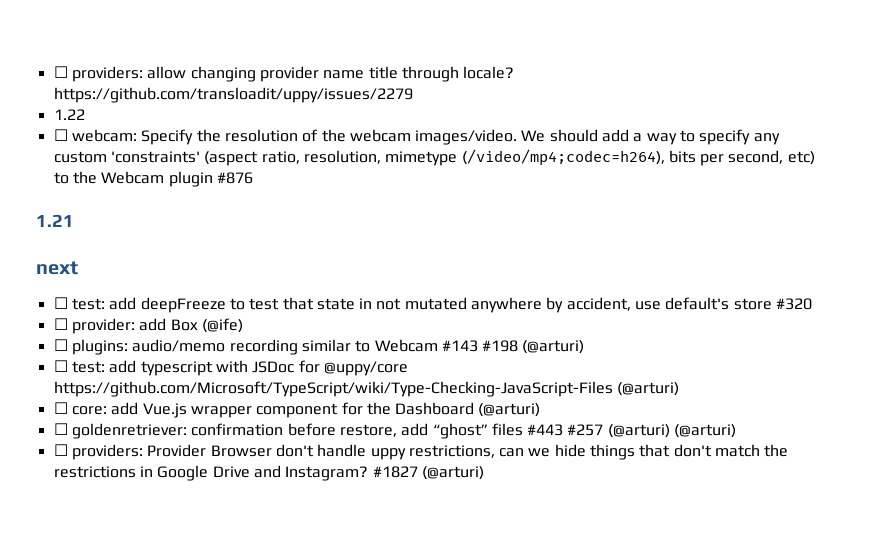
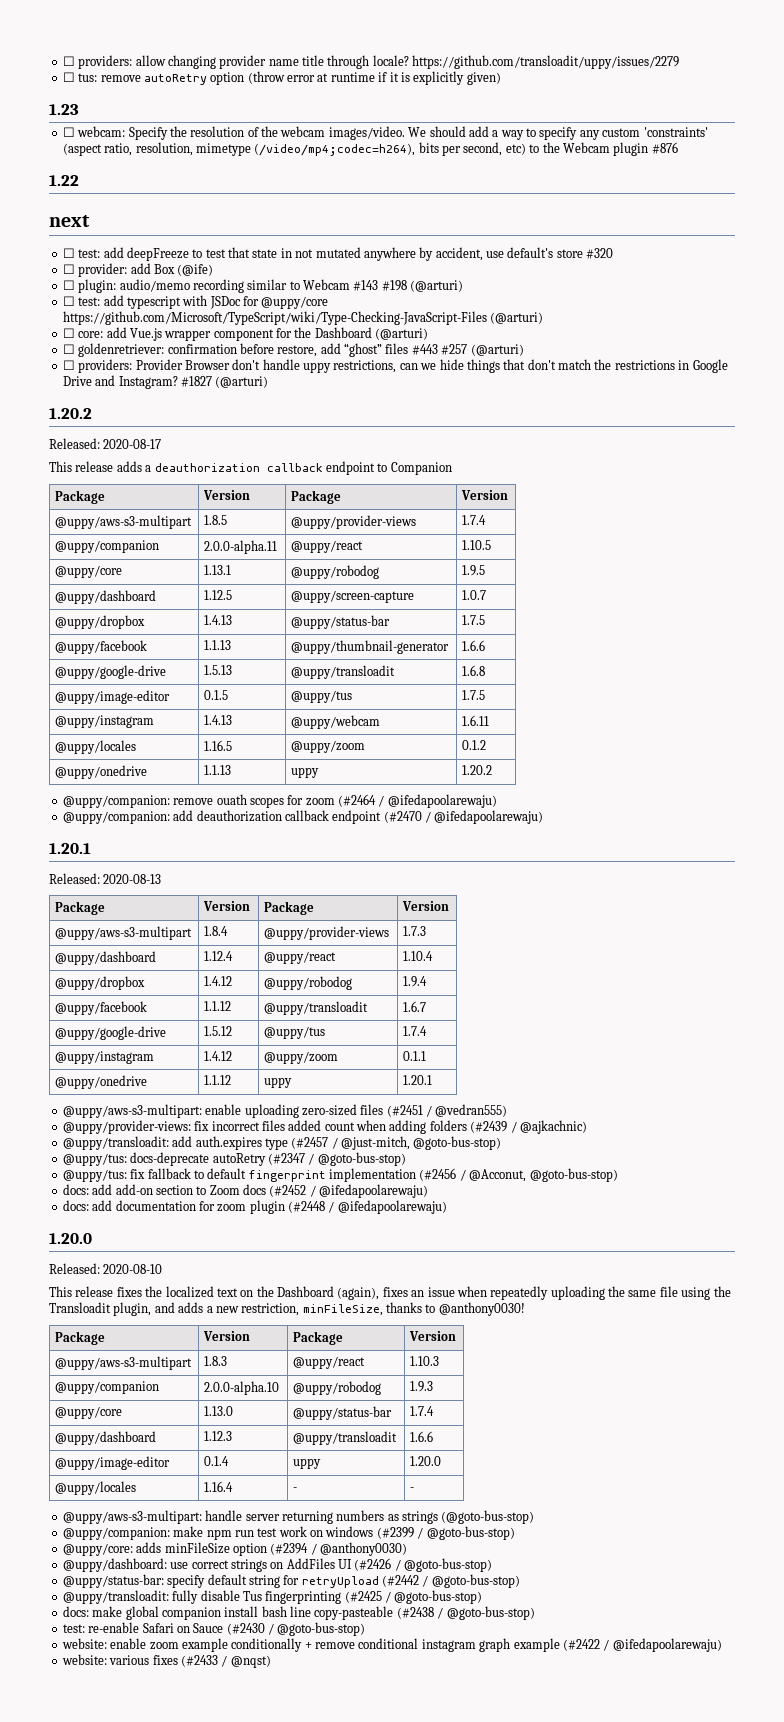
[53,109,85,120] 1.22 -> [62,71,501,85] [49,104,79,115] ☐ tus: remove autoRetry option (throw error at runtime if it is explicitly given) // 1.23
[36,214,74,227] 1.21 -> [49,175,79,186] 1.22
[71,339,128,355] plugins: -> [78,279,117,293] plugin:
[674,424,737,438] (@arturi) -> (524, 350) none
(484, 473) none -> [49,408,92,419] [49,438,162,449] [49,461,452,475] [55,490,106,504] [203,490,251,500] [291,490,342,504] [461,490,509,500] [55,515,193,529] [204,515,228,525] [291,515,417,529] [462,515,487,525] [55,540,160,553] [204,540,278,554] [291,540,364,553] [462,540,492,550] [55,565,123,578] [204,565,232,575] [291,565,380,579] [462,565,486,576] [55,590,157,604] [204,590,233,600] [291,590,415,603] [462,590,487,600] [55,615,146,629] [204,615,233,625] [291,615,391,629] [462,615,486,625] [55,640,148,654] [204,640,232,650] [291,640,450,654] [462,640,486,651] [55,665,167,679] [204,665,233,675] [291,665,396,679] [462,665,486,676] [55,690,171,704] [204,690,229,700] [291,690,353,703] [462,690,486,700] [55,715,155,728] [204,715,233,725] [291,715,381,729] [462,715,490,726] [55,740,137,754] [204,740,233,751] [291,740,366,753] [462,740,487,750] [55,765,148,779] [204,765,232,775] [291,767,320,778] [462,765,493,775] [62,794,497,808] [62,810,544,824] [49,843,91,854] [49,873,162,884] [55,901,106,915] [203,901,251,911] [264,901,315,915] [402,901,450,911] [55,926,193,940] [204,926,229,936] [264,926,390,940] [403,926,427,936] [55,951,157,965] [204,951,234,961] [264,951,337,964] [403,951,434,961] [55,976,146,990] [204,976,233,986] [264,976,353,990] [403,976,428,987] [55,1001,148,1015] [204,1001,232,1011] [264,1001,369,1015] [403,1001,427,1012] [55,1026,167,1040] [204,1026,233,1036] [264,1026,326,1039] [403,1026,428,1036] [55,1051,155,1064] [204,1051,233,1061] [264,1051,339,1064] [403,1051,427,1061] [55,1075,148,1089] [204,1075,232,1085] [264,1077,293,1088] [403,1075,433,1085] [62,1104,508,1118] [62,1120,587,1134] [62,1136,502,1150] [62,1152,406,1166] [62,1168,618,1182] [62,1184,429,1198] [62,1200,447,1214] [49,1233,92,1244] [49,1263,163,1274] [49,1286,731,1300] [49,1302,525,1316] [55,1331,106,1345] [203,1331,251,1341] [293,1331,344,1345] [409,1331,457,1341] [55,1356,193,1370] [204,1356,228,1366] [293,1356,366,1369] [410,1356,440,1366] [55,1381,160,1394] [204,1381,280,1395] [293,1381,382,1395] [410,1381,434,1392] [55,1406,123,1419] [204,1406,234,1416] [293,1406,393,1420] [410,1406,435,1416] [55,1431,157,1445] [204,1431,233,1441] [293,1431,398,1445] [410,1431,434,1442] [55,1456,171,1470] [204,1456,230,1466] [293,1458,322,1469] [410,1456,442,1466] [55,1481,137,1495] [204,1481,234,1492] [293,1487,298,1491] [410,1487,415,1491] [62,1510,535,1524] [62,1526,515,1540] [62,1542,407,1556] [62,1558,493,1572] [62,1574,520,1588] [62,1590,483,1604] [62,1606,535,1620] [62,1622,366,1636] [61,1638,722,1652] [61,1654,271,1668] // 1.20.2 // Released: 2020-08-17 // This release adds a deauthorization callback endpoint to Companion // Package | Version | Package | Version // @uppy/aws-s3-multipart | 1.8.5 | @uppy/provider-views | 1.7.4 // @uppy/companion | 2.0.0-alpha.11 | @uppy/react | 1.10.5 // @uppy/core | 1.13.1 | @uppy/robodog | 1.9.5 // @uppy/dashboard | 1.12.5 | @uppy/screen-capture | 1.0.7 // @uppy/dropbox | 1.4.13 | @uppy/status-bar | 1.7.5 // @uppy/facebook | 1.1.13 | @uppy/thumbnail-generator | 1.6.6 // @uppy/google-drive | 1.5.13 | @uppy/transloadit | 1.6.8 // @uppy/image-editor | 0.1.5 | @uppy/tus | 1.7.5 // @uppy/instagram | 1.4.13 | @uppy/webcam | 1.6.11 // @uppy/locales | 1.16.5 | @uppy/zoom | 0.1.2 // @uppy/onedrive | 1.1.13 | uppy | 1.20.2 // @uppy/companion: remove ouath scopes for zoom (#2464 / @ifedapoolarewaju) // @uppy/companion: add deauthorization callback endpoint (#2470 / @ifedapoolarewaju) // 1.20.1 // Released: 2020-08-13 // Package | Version | Package | Version // @uppy/aws-s3-multipart | 1.8.4 | @uppy/provider-views | 1.7.3 // @uppy/dashboard | 1.12.4 | @uppy/react | 1.10.4 // @uppy/dropbox | 1.4.12 | @uppy/robodog | 1.9.4 // @uppy/facebook | 1.1.12 | @uppy/transloadit | 1.6.7 // @uppy/google-drive | 1.5.12 | @uppy/tus | 1.7.4 // @uppy/instagram | 1.4.12 | @uppy/zoom | 0.1.1 // @uppy/onedrive | 1.1.12 | uppy | 1.20.1 // @uppy/aws-s3-multipart: enable uploading zero-sized files (#2451 / @vedran555) // @uppy/provider-views: fix incorrect files added count when adding folders (#2439 / @ajkachnic) // @uppy/transloadit: add auth.expires type (#2457 / @just-mitch, @goto-bus-stop) // @uppy/tus: docs-deprecate autoRetry (#2347 / @goto-bus-stop) // @uppy/tus: fix fallback to default fingerprint implementation (#2456 / @Acconut, @goto-bus-stop) // docs: add add-on section to Zoom docs (#2452 / @ifedapoolarewaju) // docs: add documentation for zoom plugin (#2448 / @ifedapoolarewaju) // 1.20.0 // Released: 2020-08-10 // This release fixes the localized text on the Dashboard (again), fixes an issue when repeatedly uploading the same file using the Transloadit plugin, and adds a new restriction, minFileSize, thanks to @anthony0030! // Package | Version | Package | Version // @uppy/aws-s3-multipart | 1.8.3 | @uppy/react | 1.10.3 // @uppy/companion | 2.0.0-alpha.10 | @uppy/robodog | 1.9.3 // @uppy/core | 1.13.0 | @uppy/status-bar | 1.7.4 // @uppy/dashboard | 1.12.3 | @uppy/transloadit | 1.6.6 // @uppy/image-editor | 0.1.4 | uppy | 1.20.0 // @uppy/locales | 1.16.4 | - | - // @uppy/aws-s3-multipart: handle server returning numbers as strings (@goto-bus-stop) // @uppy/companion: make npm run test work on windows (#2399 / @goto-bus-stop) // @uppy/core: adds minFileSize option (#2394 / @anthony0030) // @uppy/dashboard: use correct strings on AddFiles UI (#2426 / @goto-bus-stop) // @uppy/status-bar: specify default string for retryUpload (#2442 / @goto-bus-stop) // @uppy/transloadit: fully disable Tus fingerprinting (#2425 / @goto-bus-stop) // docs: make global companion install bash line copy-pasteable (#2438 / @goto-bus-stop) // test: re-enable Safari on Sauce (#2430 / @goto-bus-stop) // website: enable zoom example conditionally + remove conditional instagram graph example (#2422 / @ifedapoolarewaju) // website: various fixes (#2433 / @nqst)

